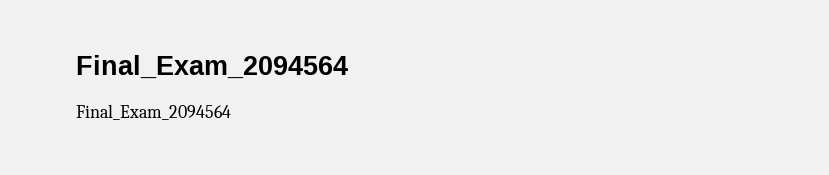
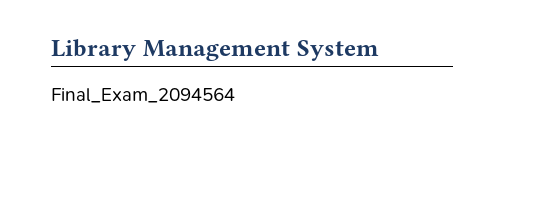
[76,55,348,79] Final_Exam_2094564 -> [51,39,379,61] Library Management System

